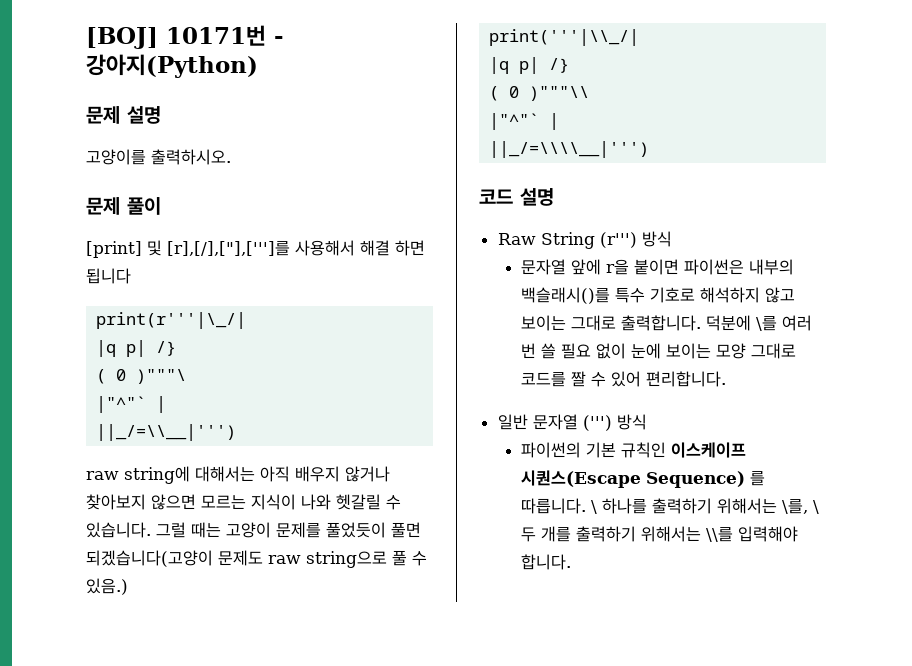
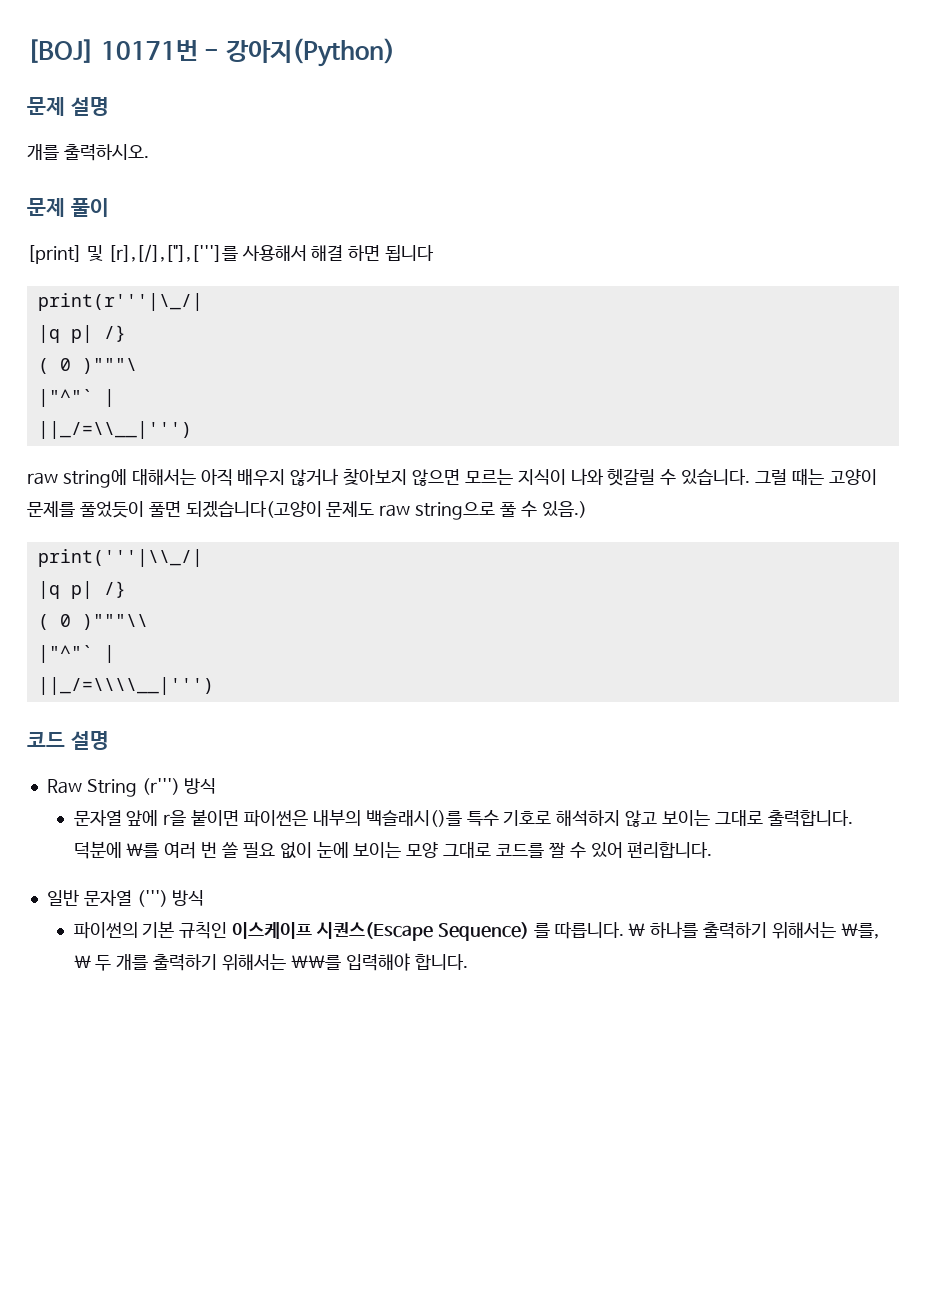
[86,149,146,165] 고양이를 -> [27,144,59,160] 개를

